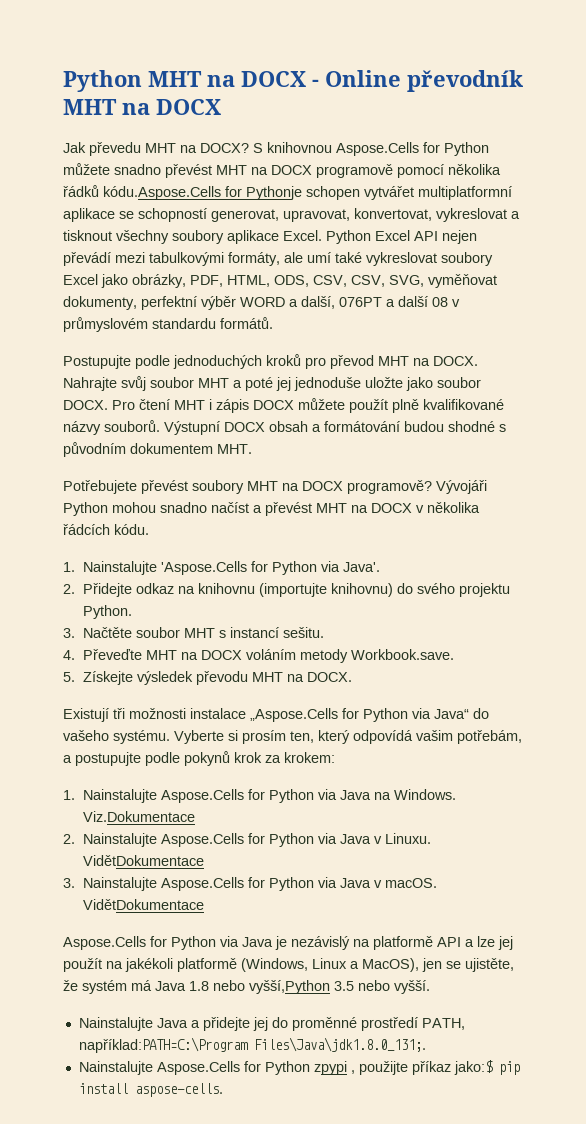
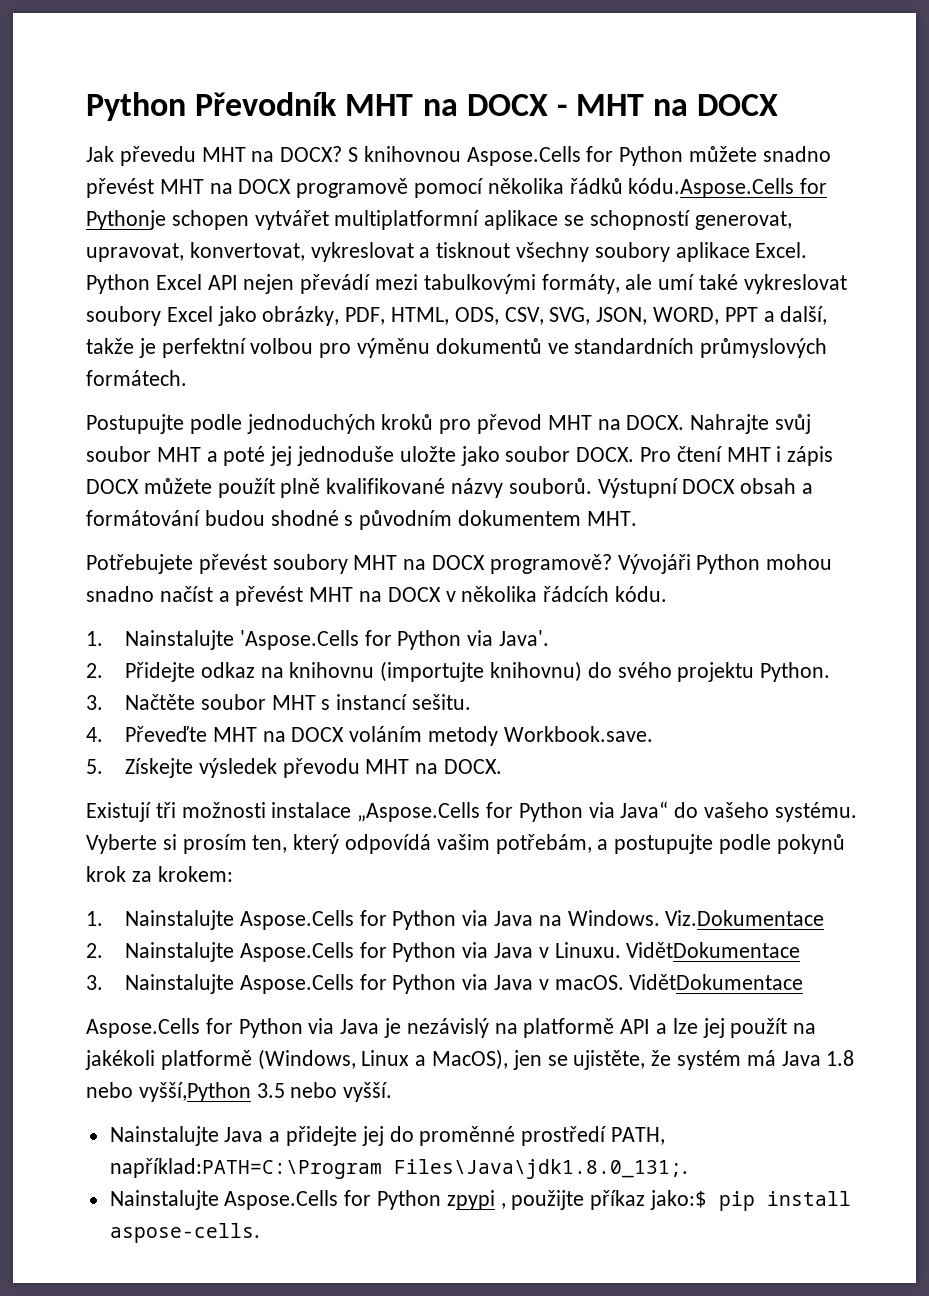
[63,70,142,92] Python -> [86,92,338,121] Python Převodník
[325,70,523,92] Online převodník -> (567, 110) none
[351,274,497,288] [63,296,460,310] [63,317,273,332] CSV, SVG, vyměňovat dokumenty, perfektní výběr WORD a další, 076PT a další 08 v průmyslovém standardu formátů. -> [549,306,828,325] [86,338,828,358] [86,370,187,386] SVG, JSON, WORD, PPT a další, takže je perfektní volbou pro výměnu dokumentů ve standardních průmyslových formátech.

